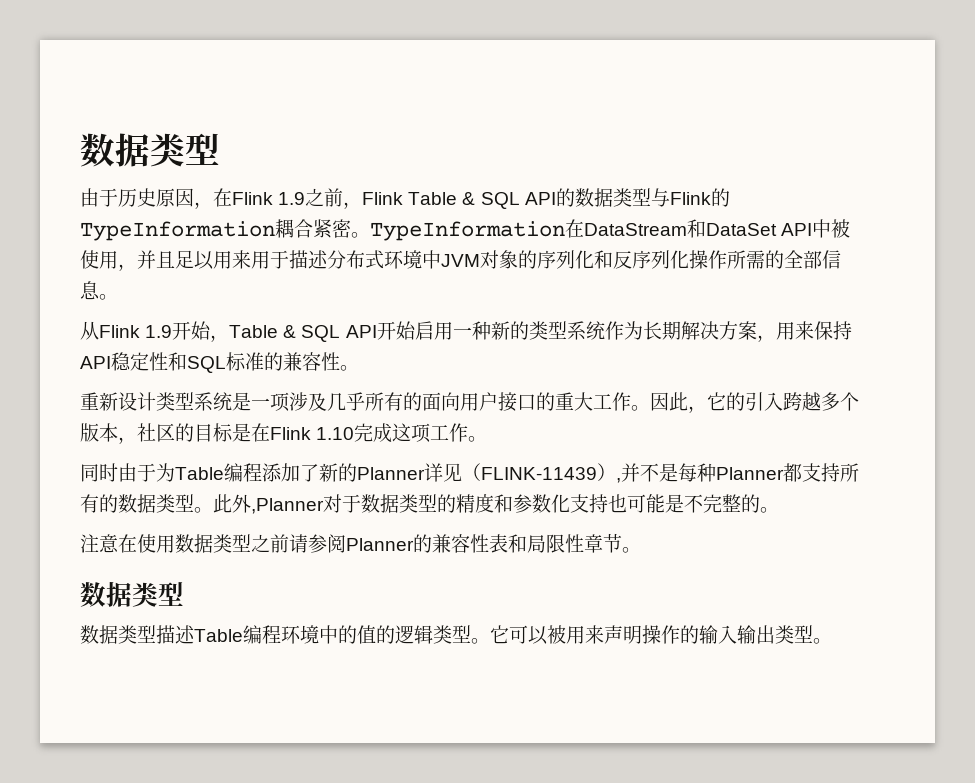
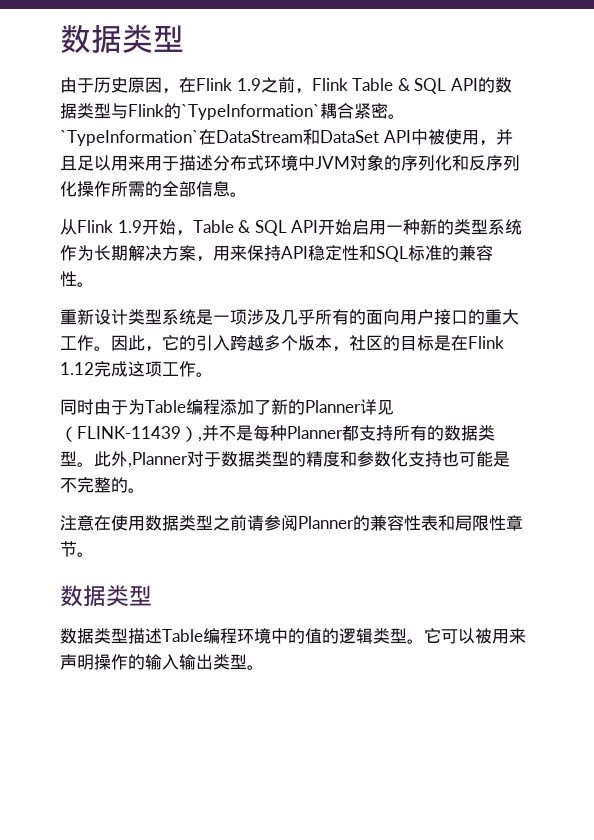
[80,221,275,241] TypeInformation -> [181,104,320,120] `TypeInformation`
[370,221,565,241] TypeInformation -> [60,130,199,146] `TypeInformation`
[316,427,355,440] 1.10 -> [60,362,94,375] 1.12

